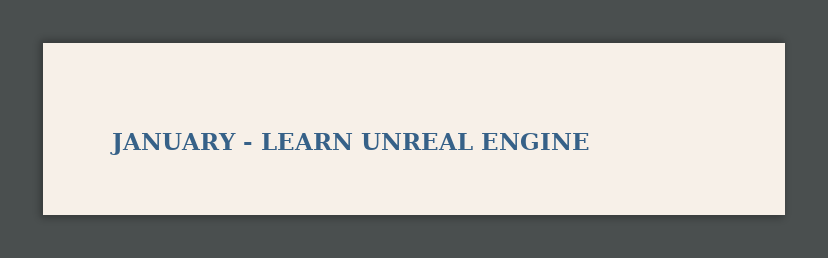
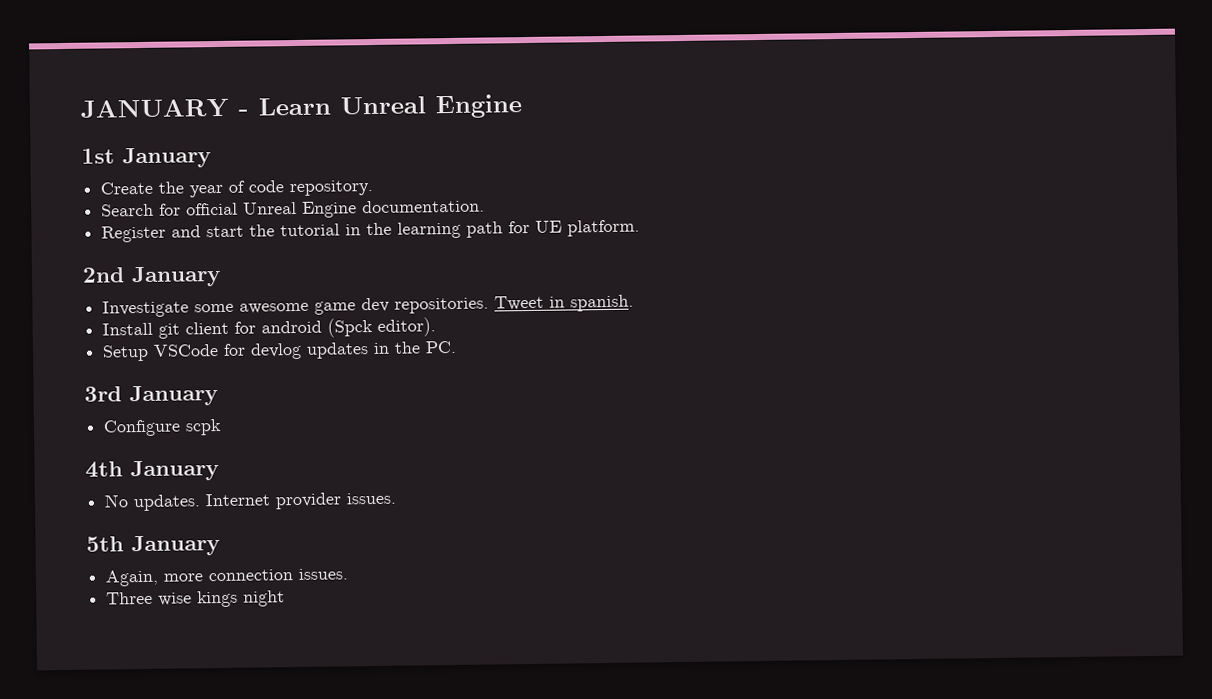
[260,133,590,150] LEARN UNREAL ENGINE -> [258,94,522,119] [81,147,211,169] [100,179,374,198] [101,199,486,218] [101,219,641,243] [82,265,221,288] [102,294,635,318] [102,317,437,339] [102,340,458,362] [84,385,218,407] [103,418,223,437] [85,460,219,482] [104,492,397,512] [86,535,220,557] [105,568,349,587] [106,590,286,608] Learn Unreal Engine // 1st January // Create the year of code repository. // Search for official Unreal Engine documentation. // Register and start the tutorial in the learning path for UE platform. // 2nd January // Investigate some awesome game dev repositories. Tweet in spanish. // Install git client for android (Spck editor). // Setup VSCode for devlog updates in the PC. // 3rd January // Configure scpk // 4th January // No updates. Internet provider issues. // 5th January // Again, more connection issues. // Three wise kings night

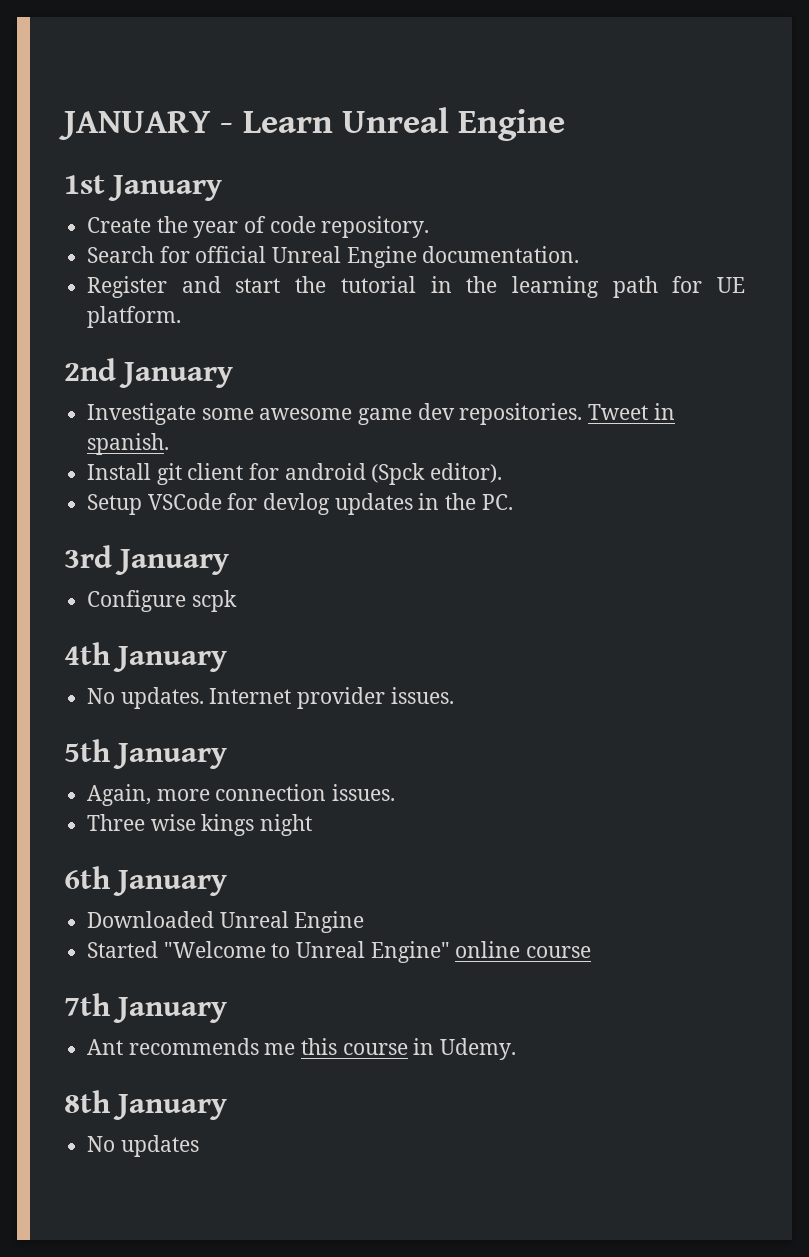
(286, 598) none -> [64,866,228,896] [87,911,365,933] [87,941,592,963] [64,993,228,1023] [87,1038,517,1060] [64,1090,228,1120] [87,1135,199,1157] // 6th January // Downloaded Unreal Engine // Started "Welcome to Unreal Engine" online course // 7th January // Ant recommends me this course in Udemy. // 8th January // No updates

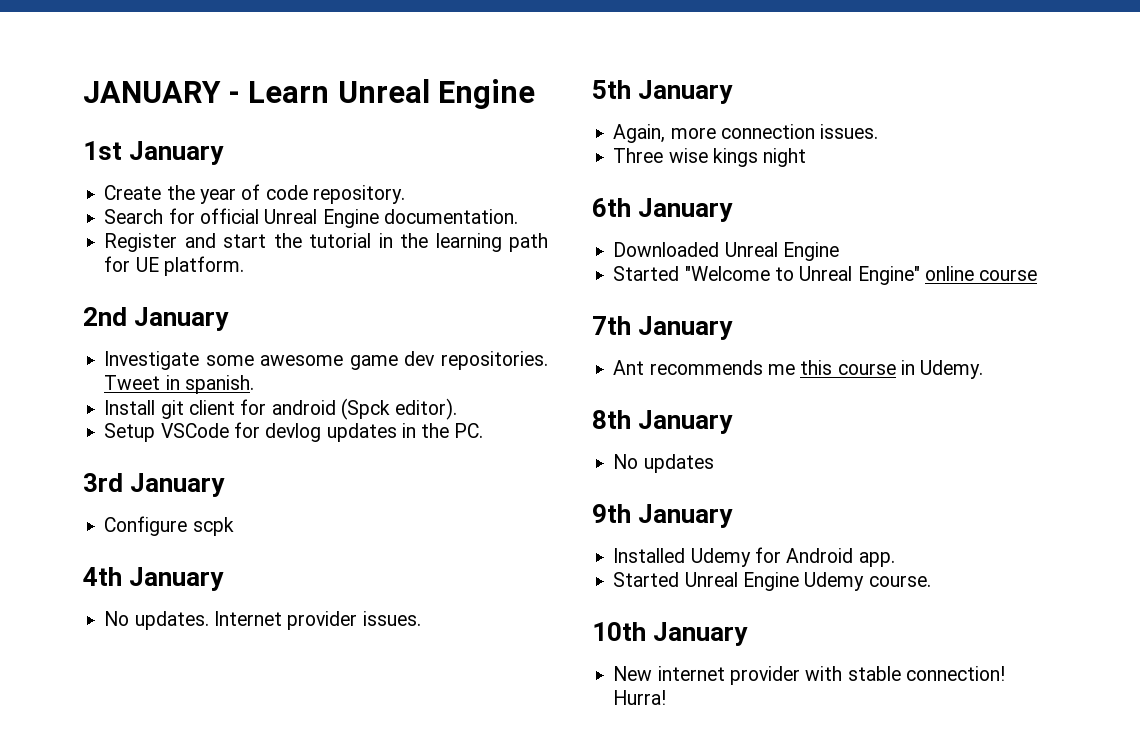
(199, 1146) none -> [592,504,734,528] [613,547,895,567] [613,572,931,591] [592,622,749,646] [613,666,1005,685] [613,690,667,705] // 9th January // Installed Udemy for Android app. // Started Unreal Engine Udemy course. // 10th January // New internet provider with stable connection! Hurra!

